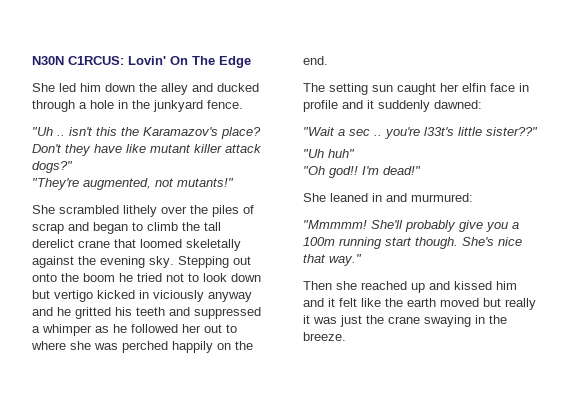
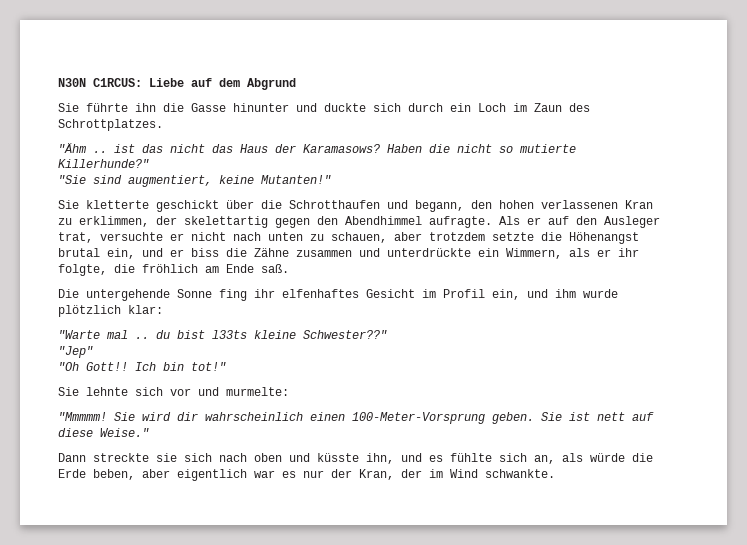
[128,56,251,68] [32,83,259,95] [32,100,243,112] [32,127,261,139] [32,144,262,156] [32,161,73,173] [32,178,234,190] [32,205,254,217] [32,222,221,234] [32,239,241,251] [32,256,251,268] [32,273,261,282] [32,290,252,302] [32,307,261,319] [32,324,237,336] [31,341,253,353] [303,56,328,65] [303,83,529,95] [303,100,482,112] [303,127,538,139] [303,149,355,158] [303,166,421,178] [303,193,473,202] [303,220,519,232] [303,237,522,249] [303,254,362,266] [303,281,517,293] [303,298,536,310] [303,315,507,327] [303,332,346,341] Lovin' On The Edge // She led him down the alley and ducked through a hole in the junkyard fence. // "Uh .. isn't this the Karamazov's place? Don't they have like mutant killer attack dogs?" // "They're augmented, not mutants!" // She scrambled lithely over the piles of scrap and began to climb the tall derelict crane that loomed skeletally against the evening sky. Stepping out onto the boom he tried not to look down but vertigo kicked in viciously anyway and he gritted his teeth and suppressed a whimper as he followed her out to where she was perched happily on the end. // The setting sun caught her elfin face in profile and it suddenly dawned: // "Wait a sec .. you're l33t's little sister??" // "Uh huh" // "Oh god!! I'm dead!" // She leaned in and murmured: // "Mmmmm! She'll probably give you a 100m running start though. She's nice that way." // Then she reached up and kissed him and it felt like the earth moved but really it was just the crane swaying in the breeze. -> [149,78,296,90] [58,103,590,112] [58,119,163,131] [58,143,576,153] [58,159,149,168] [58,175,331,187] [58,200,653,212] [58,216,660,228] [58,232,639,244] [58,248,639,259] [58,264,289,276] [58,289,618,301] [58,305,163,317] [58,330,387,339] [58,346,93,358] [58,362,226,371] [58,387,289,396] [58,412,654,424] [58,428,149,437] [58,453,653,464] [58,469,555,481] Liebe auf dem Abgrund // Sie führte ihn die Gasse hinunter und duckte sich durch ein Loch im Zaun des Schrottplatzes. // "Ähm .. ist das nicht das Haus der Karamasows? Haben die nicht so mutierte Killerhunde?" // "Sie sind augmentiert, keine Mutanten!" // Sie kletterte geschickt über die Schrotthaufen und begann, den hohen verlassenen Kran zu erklimmen, der skelettartig gegen den Abendhimmel aufragte. Als er auf den Ausleger trat, versuchte er nicht nach unten zu schauen, aber trotzdem setzte die Höhenangst brutal ein, und er biss die Zähne zusammen und unterdrückte ein Wimmern, als er ihr folgte, die fröhlich am Ende saß. // Die untergehende Sonne fing ihr elfenhaftes Gesicht im Profil ein, und ihm wurde plötzlich klar: // "Warte mal .. du bist l33ts kleine Schwester??" // "Jep" // "Oh Gott!! Ich bin tot!" // Sie lehnte sich vor und murmelte: // "Mmmmm! Sie wird dir wahrscheinlich einen 100-Meter-Vorsprung geben. Sie ist nett auf diese Weise." // Dann streckte sie sich nach oben und küsste ihn, und es fühlte sich an, als würde die Erde beben, aber eigentlich war es nur der Kran, der im Wind schwankte.

